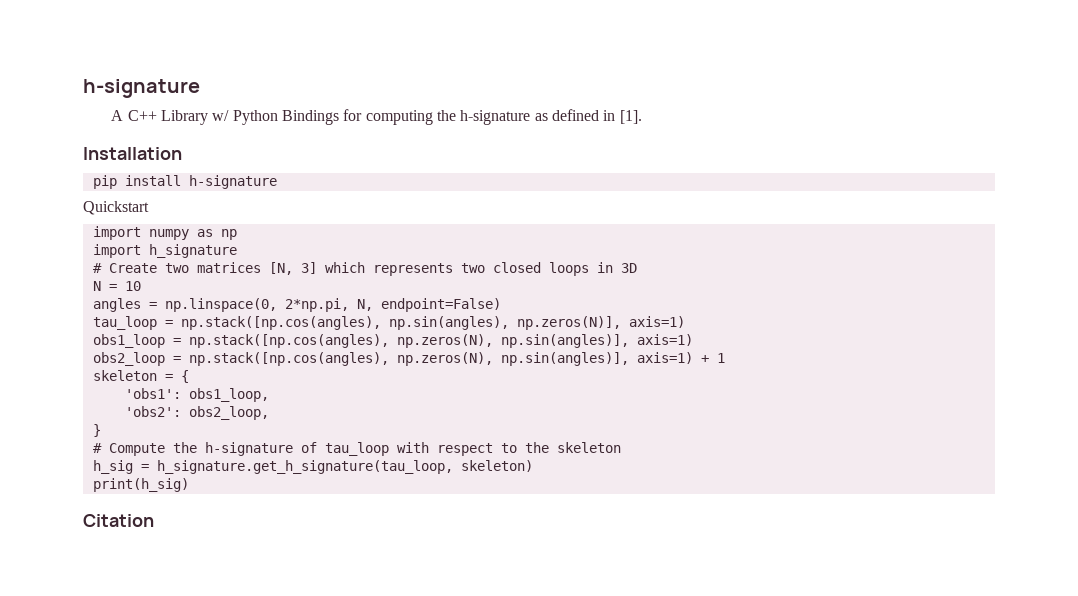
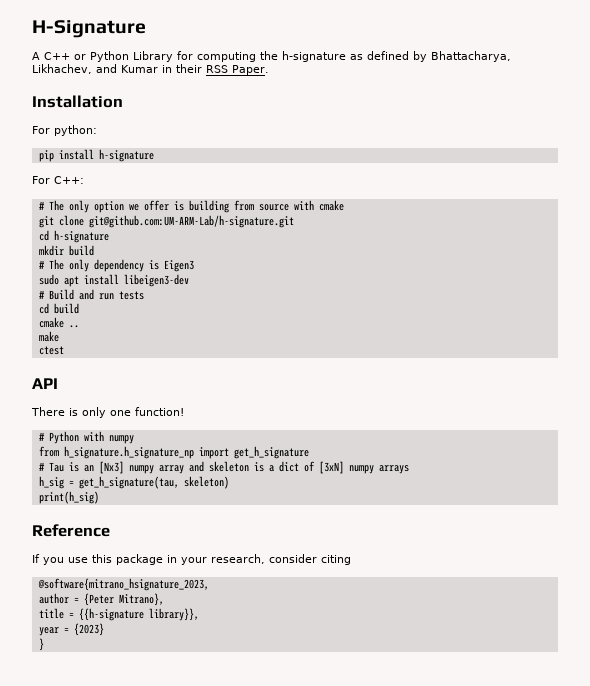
[83,79,200,98] h-signature -> [32,20,146,38] H-Signature
[161,110,339,125] Library w/ Python Bindings -> [74,51,173,62] or Python Library
[603,110,642,124] in [1]. -> [413,51,511,62] [32,64,269,75] by Bhattacharya, Likhachev, and Kumar in their RSS Paper.
(182, 153) none -> [32,125,97,136] // For python:
[83,201,149,215] [92,226,237,240] [92,244,237,258] [92,262,637,276] [92,281,141,291] [92,298,501,312] [92,316,685,330] [92,334,693,348] [92,352,725,366] [92,370,189,383] [124,388,269,402] [124,406,269,420] [92,424,101,437] [92,442,621,456] Quickstart // import numpy as np // import h_signature // # Create two matrices [N, 3] which represents two closed loops in 3D // N = 10 // angles = np.linspace(0, 2*np.pi, N, endpoint=False) // tau_loop = np.stack([np.cos(angles), np.sin(angles), np.zeros(N)], axis=1) // obs1_loop = np.stack([np.cos(angles), np.zeros(N), np.sin(angles)], axis=1) // obs2_loop = np.stack([np.cos(angles), np.zeros(N), np.sin(angles)], axis=1) + 1 // skeleton = { // 'obs1': obs1_loop, // 'obs2': obs2_loop, // } // # Compute the h-signature of tau_loop with respect to the skeleton -> [32,176,84,184] [38,200,344,213] [38,215,294,228] [38,230,109,243] [38,245,94,256] [38,259,194,272] [38,274,189,287] [38,289,144,300] [38,303,79,314] [38,317,79,328] [38,331,59,342] [38,346,64,355] [32,378,58,389] [31,407,184,418] [38,431,134,444] [38,446,309,459] [38,461,409,474] For C++: // # The only option we offer is building from source with cmake // git clone git@github.com:UM-ARM-Lab/h-signature.git // cd h-signature // mkdir build // # The only dependency is Eigen3 // sudo apt install libeigen3-dev // # Build and run tests // cd build // cmake .. // make // ctest // API // There is only one function! // # Python with numpy // from h_signature.h_signature_np import get_h_signature // # Tau is an [Nx3] numpy array and skeleton is a dict of [3xN] numpy arrays
[156,460,453,474] h_signature.get_h_signature(tau_loop, -> [78,476,179,489] get_h_signature(tau,
[83,514,154,527] Citation -> [32,524,110,537] [32,554,351,565] [37,578,209,591] [38,593,164,606] [38,608,199,621] [38,623,104,636] [38,638,44,651] Reference // If you use this package in your research, consider citing // @software{mitrano_hsignature_2023, // author = {Peter Mitrano}, // title = {{h-signature library}}, // year = {2023} // }

